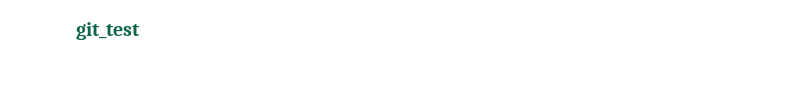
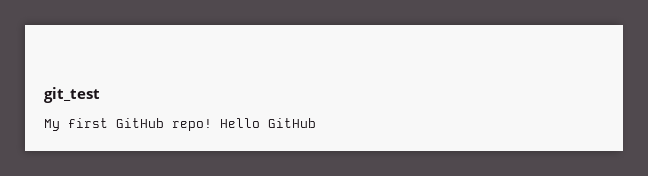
(140, 31) none -> [44,118,316,131] // My first GitHub repo! Hello GitHub

